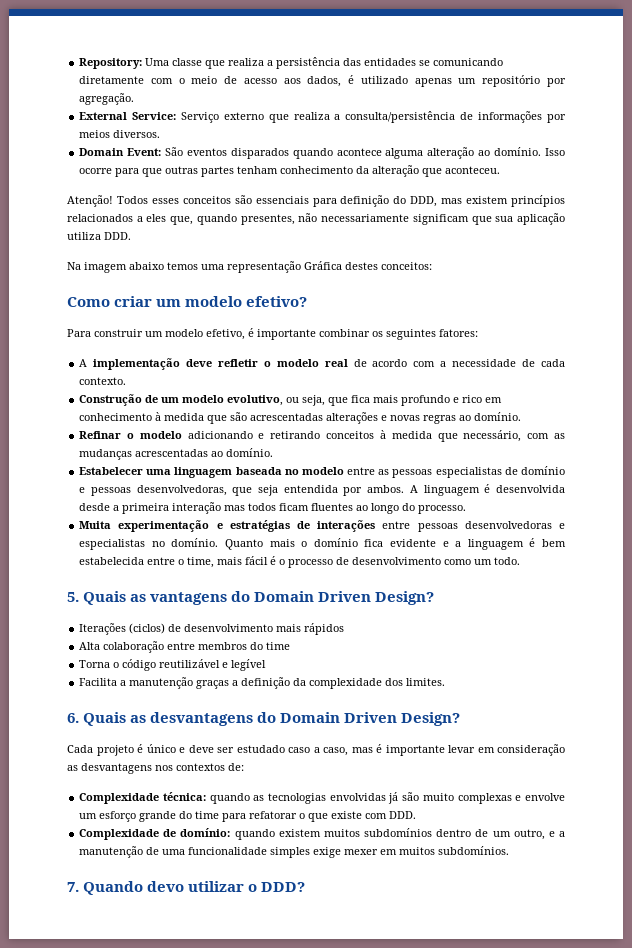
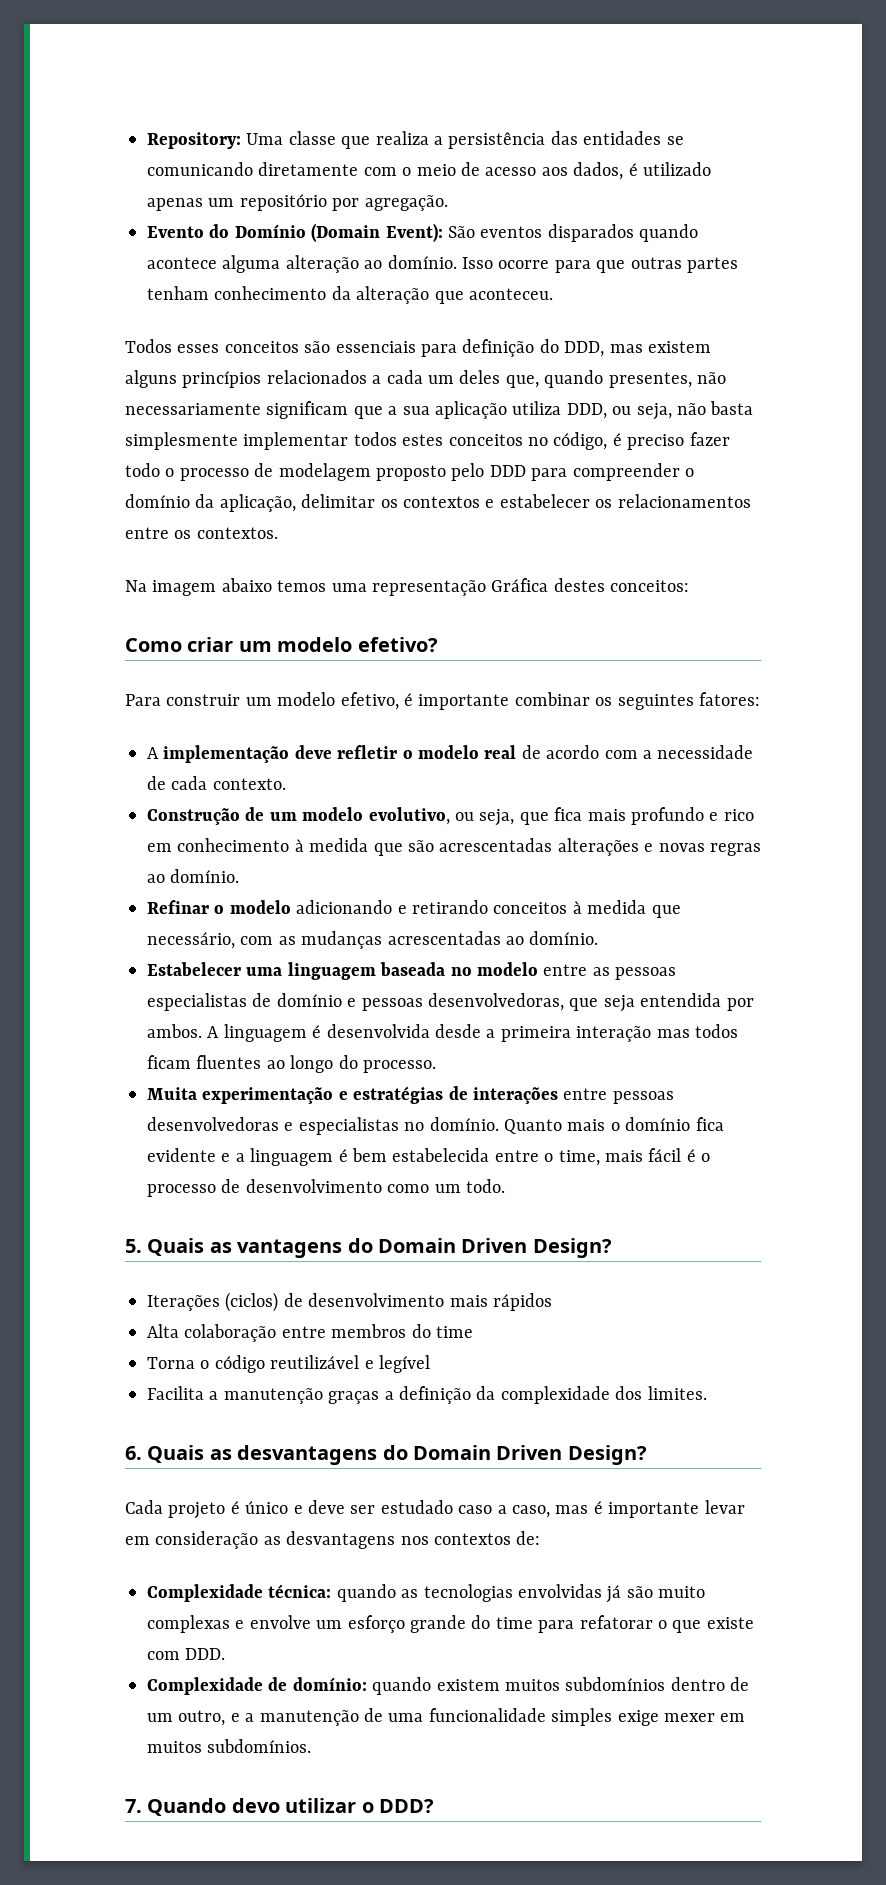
[79,111,566,123] [79,130,161,138] [79,148,161,156] External Service: Serviço externo que realiza a consulta/persistência de informações por meios diversos. // Domain Event: -> [147,223,443,242] Evento do Domínio (Domain Event):
[67,195,113,207] Atenção! -> (553, 294) none
(509, 200) none -> [125,370,177,388] alguns
[146,214,167,222] eles -> [386,370,501,384] cada um deles
(492, 220) none -> [388,406,398,415] a
[104,232,131,240] DDD. -> [566,401,754,420] [125,432,730,450] [125,463,694,481] [125,494,751,512] [125,527,278,539] DDD, ou seja, não basta simplesmente implementar todos estes conceitos no código, é preciso fazer todo o processo de modelagem proposto pelo DDD para compreender o domínio da aplicação, delimitar os contextos e estabelecer os relacionamentos entre os contextos.

